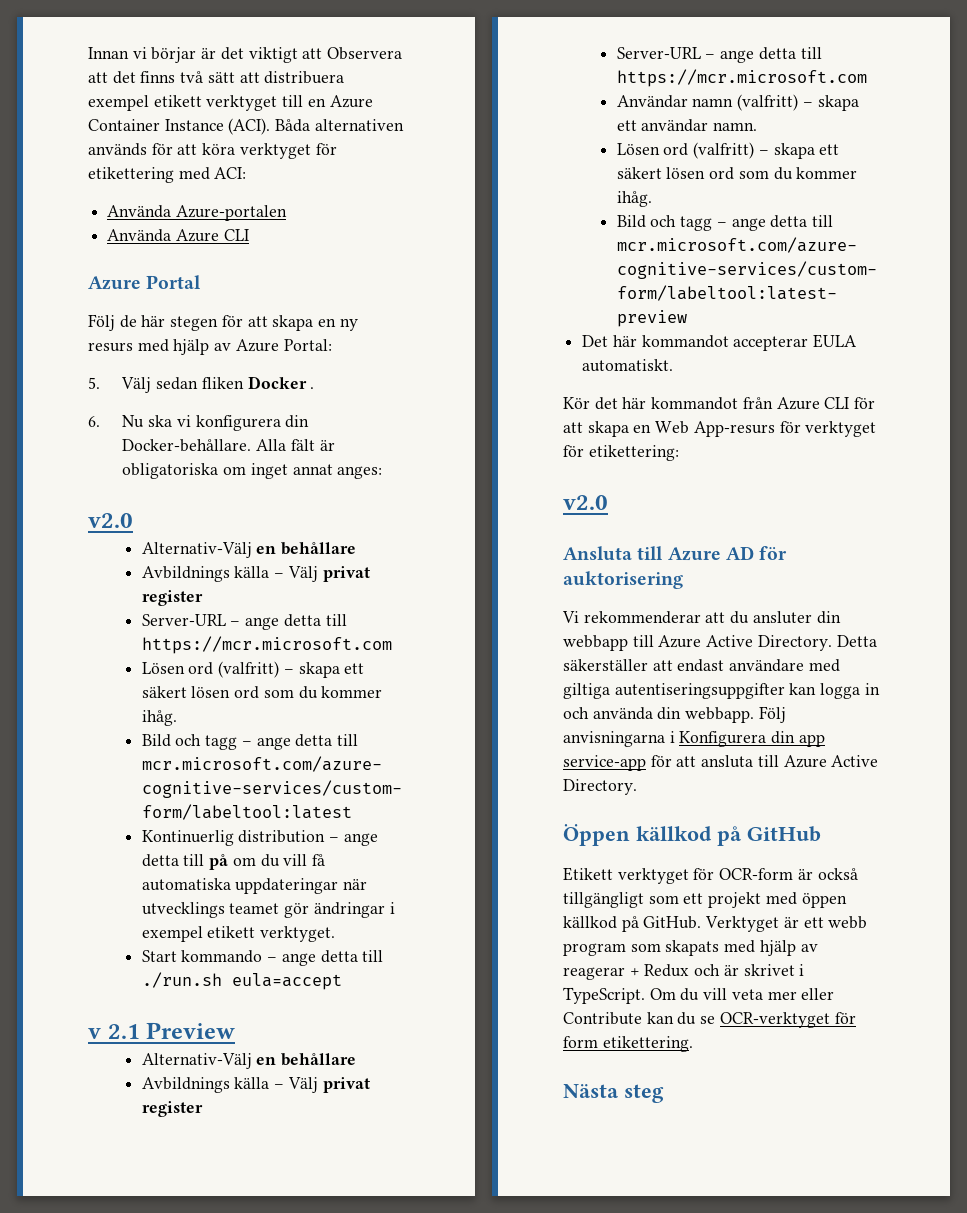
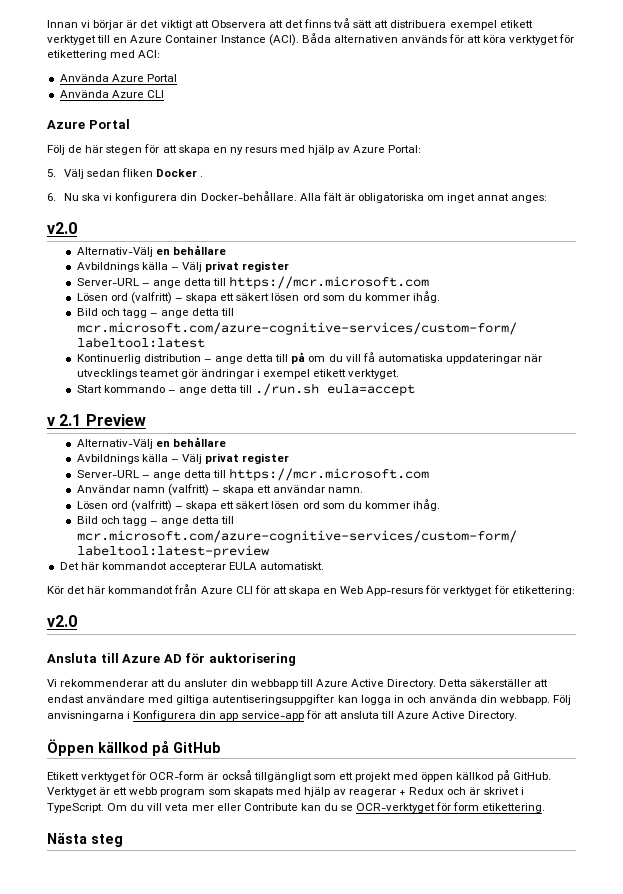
[175,205,287,221] Azure-portalen -> [111,74,177,82] Azure Portal

